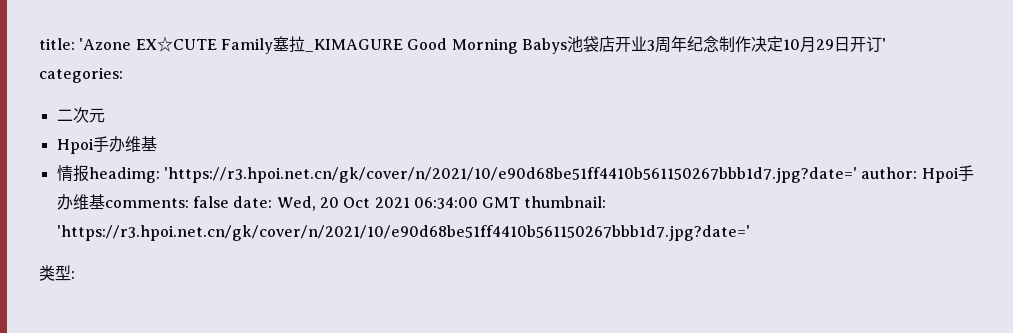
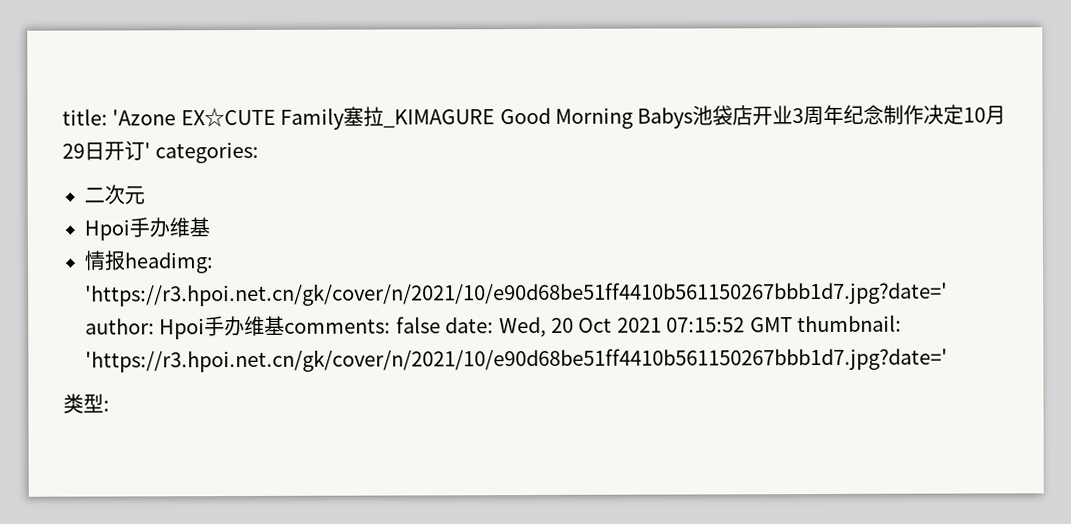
[413,197,478,209] 06:34:00 -> [666,317,746,333] 07:15:52

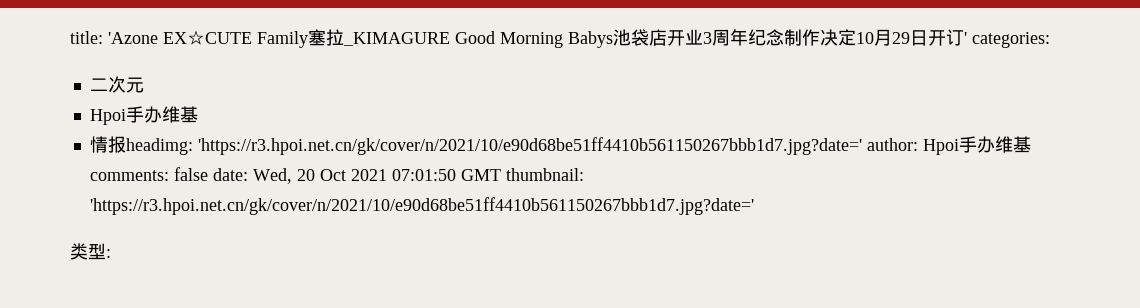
[666,317,746,333] 07:15:52 -> [391,169,456,181] 07:01:50

